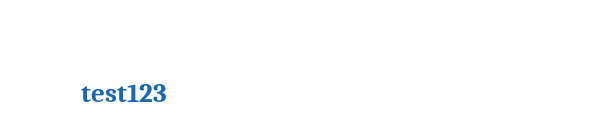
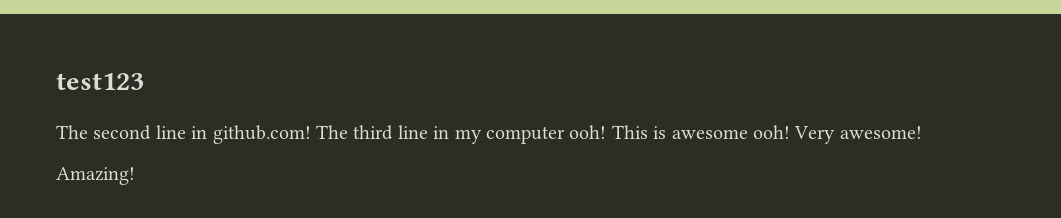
(167, 93) none -> [56,125,922,144] [56,167,135,185] // The second line in github.com! The third line in my computer ooh! This is awesome ooh! Very awesome! // Amazing!

